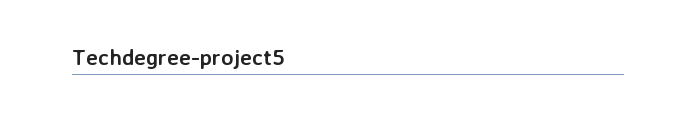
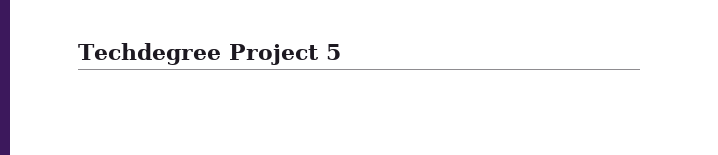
[72,49,285,69] Techdegree-project5 -> [78,43,341,65] Techdegree Project 5

